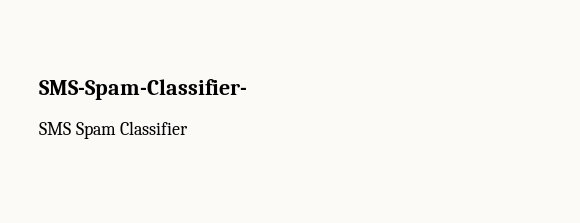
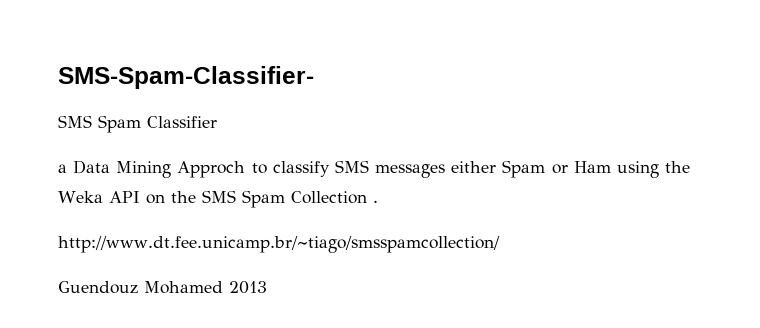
(189, 128) none -> [58,160,690,178] [58,190,378,208] [58,236,500,253] [58,281,267,294] // a Data Mining Approch to classify SMS messages either Spam or Ham using the Weka API on the SMS Spam Collection . // http://www.dt.fee.unicamp.br/~tiago/smsspamcollection/ // Guendouz Mohamed 2013

